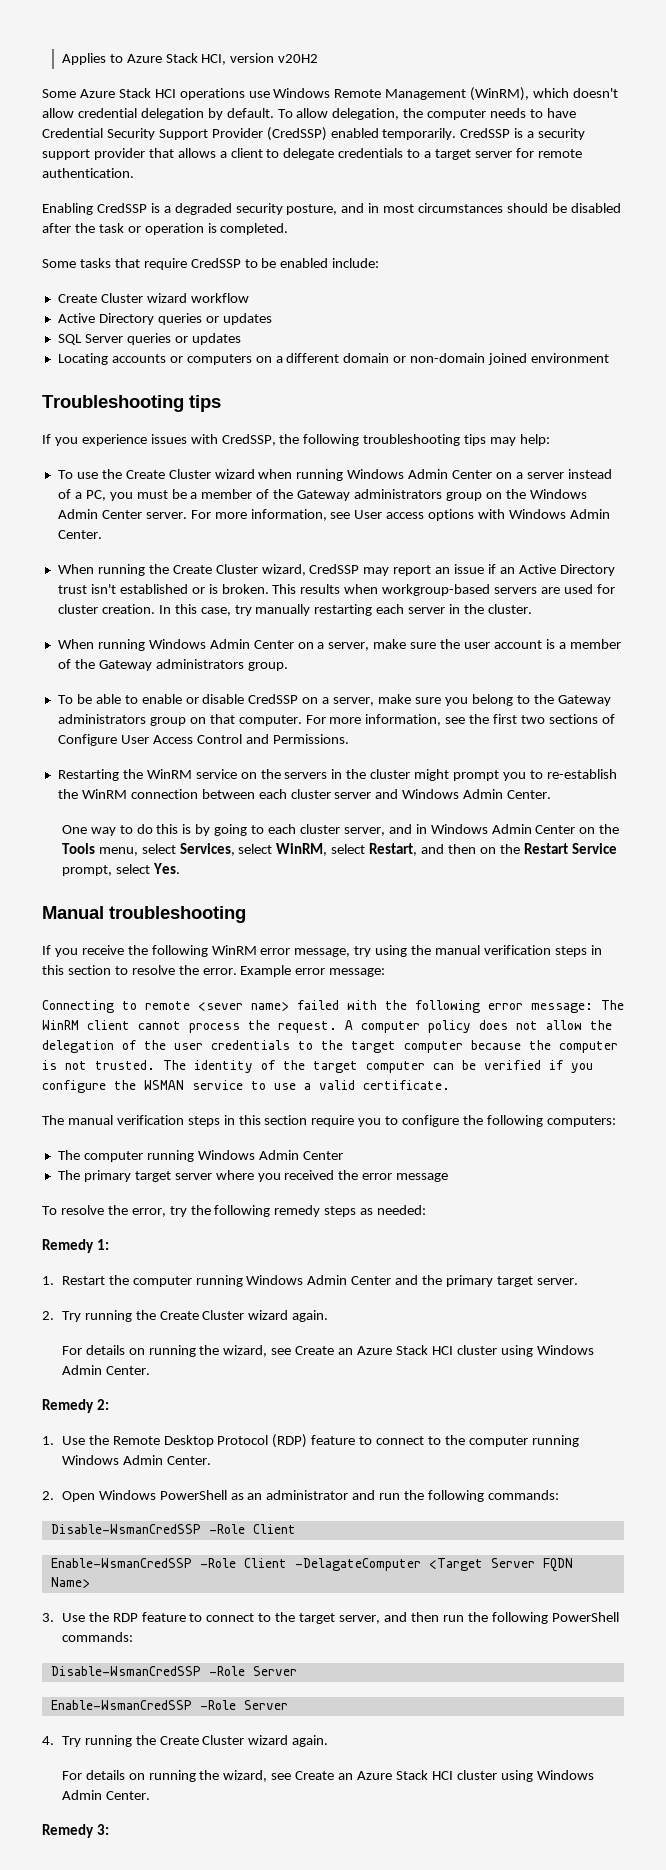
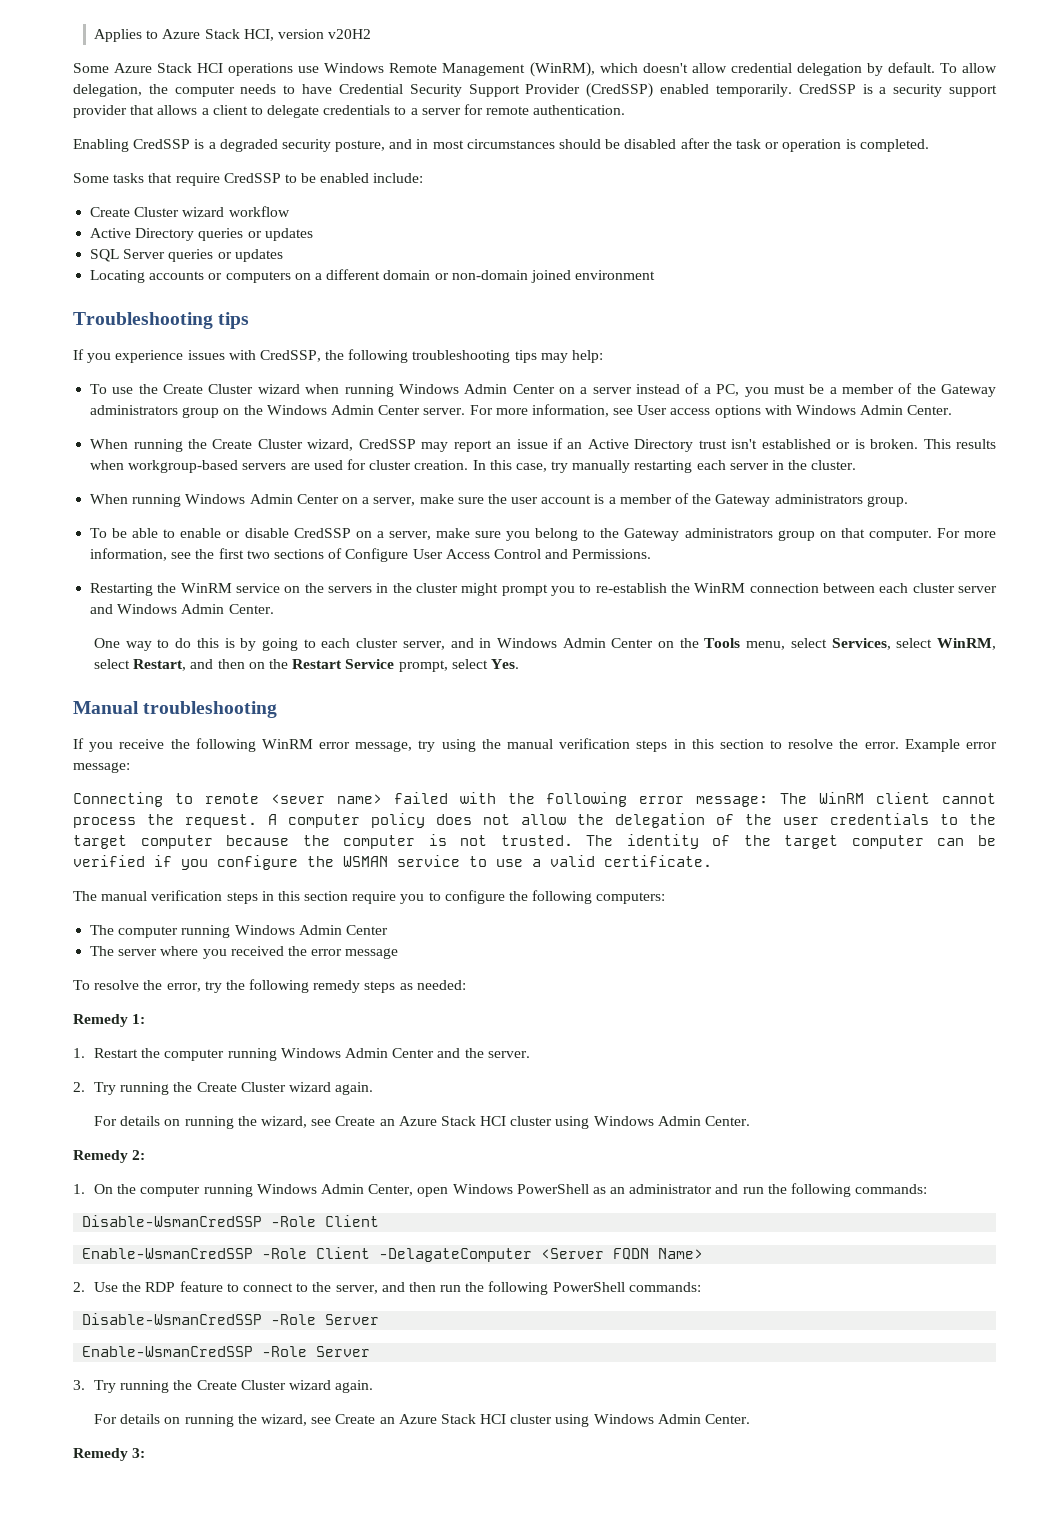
[435,149,472,160] target -> (418, 111) none
[83,1170,171,1182] primary target -> (115, 951) none
[446,1275,533,1287] primary target -> (484, 1053) none
[61,1434,579,1448] [61,1455,211,1465] [42,1491,95,1502] Use the Remote Desktop Protocol (RDP) feature to connect to the computer running Windows Admin Center. // 2. Open -> [94,1184,449,1197] On the computer running Windows Admin Center, open
[428,1558,535,1571] <Target Server -> [541,1248,605,1259] <Server
[42,1613,54,1622] 3. -> [73,1282,85,1292] 2.
[299,1613,336,1624] target -> (332, 1287) none
[42,1736,54,1745] 4. -> [73,1380,85,1390] 3.

